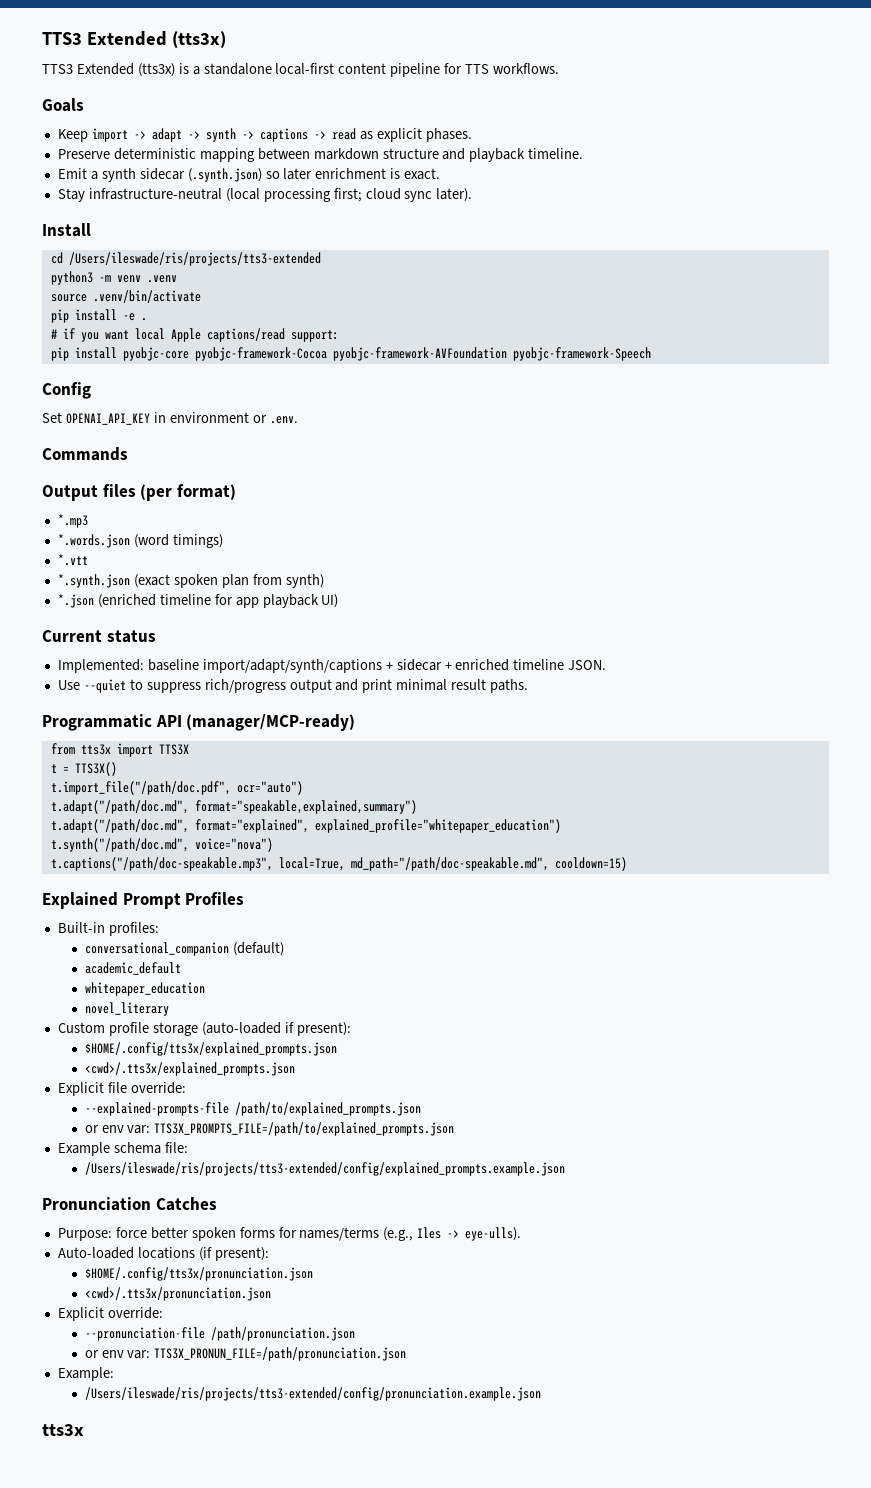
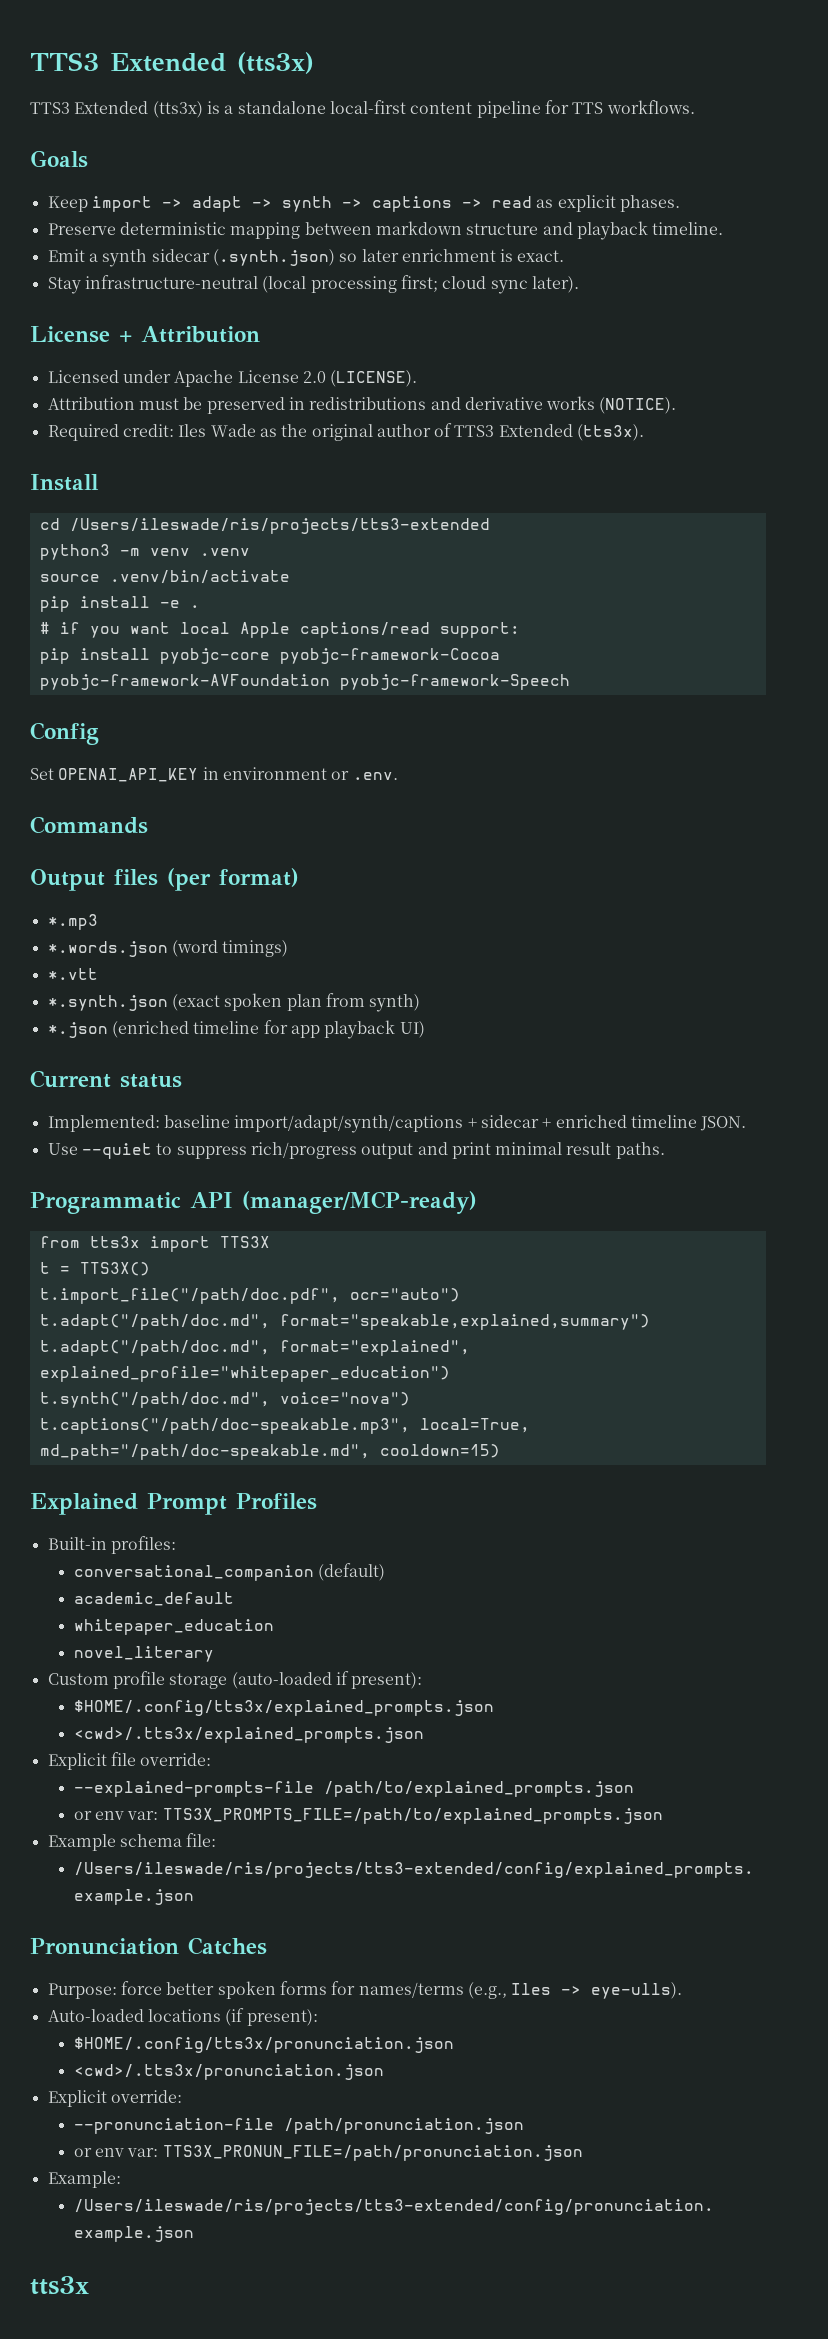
(473, 195) none -> [30,326,260,343] [47,370,418,387] [47,396,677,414] [47,423,645,441] // License + Attribution // Licensed under Apache License 2.0 (LICENSE). // Attribution must be preserved in redistributions and derivative works (NOTICE). // Required credit: Iles Wade as the original author of TTS3 Extended (tts3x).

